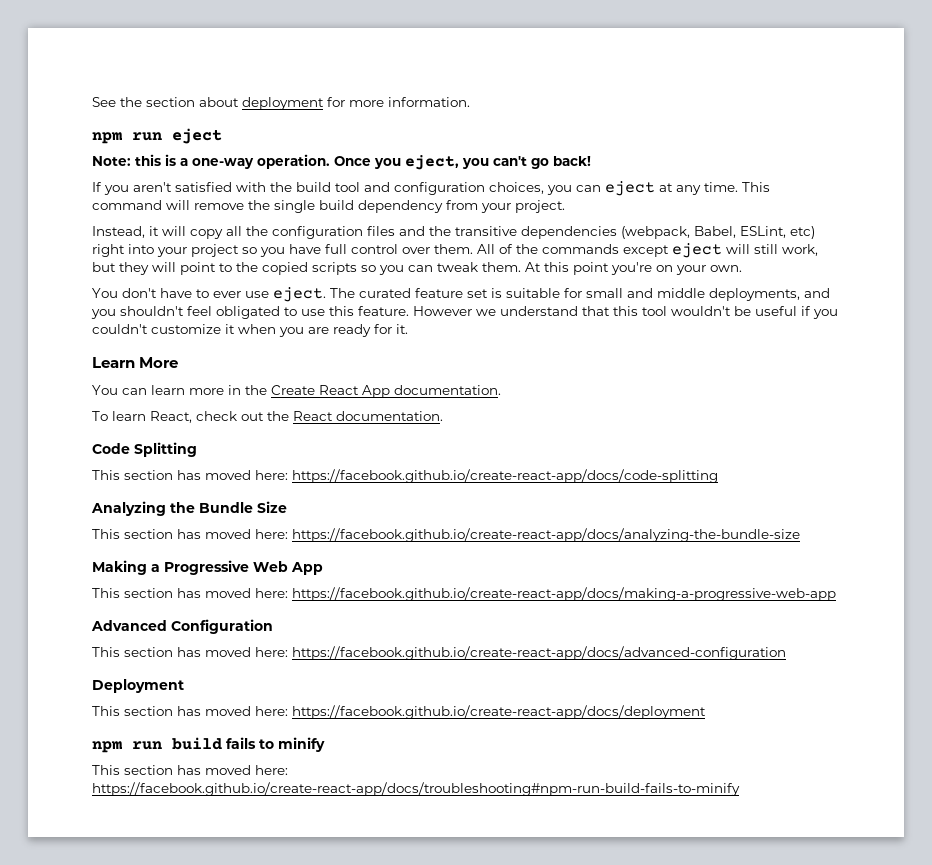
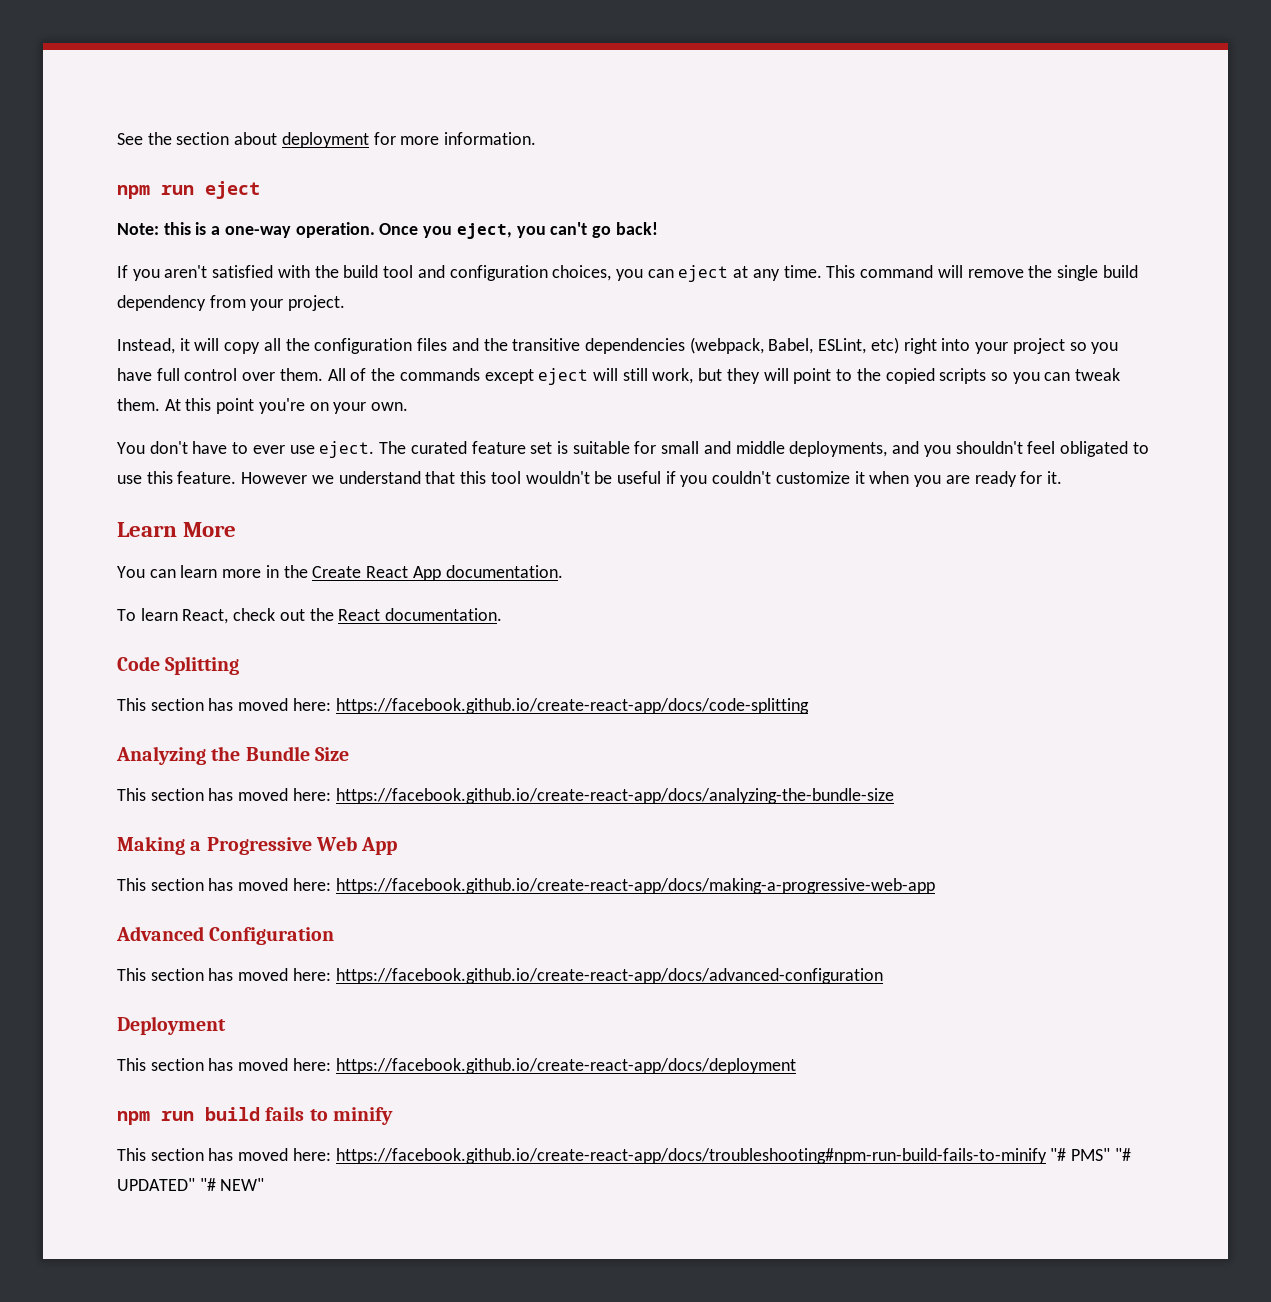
(740, 789) none -> [1050,1148,1131,1161] [117,1178,265,1191] "# PMS" "# UPDATED" "# NEW"

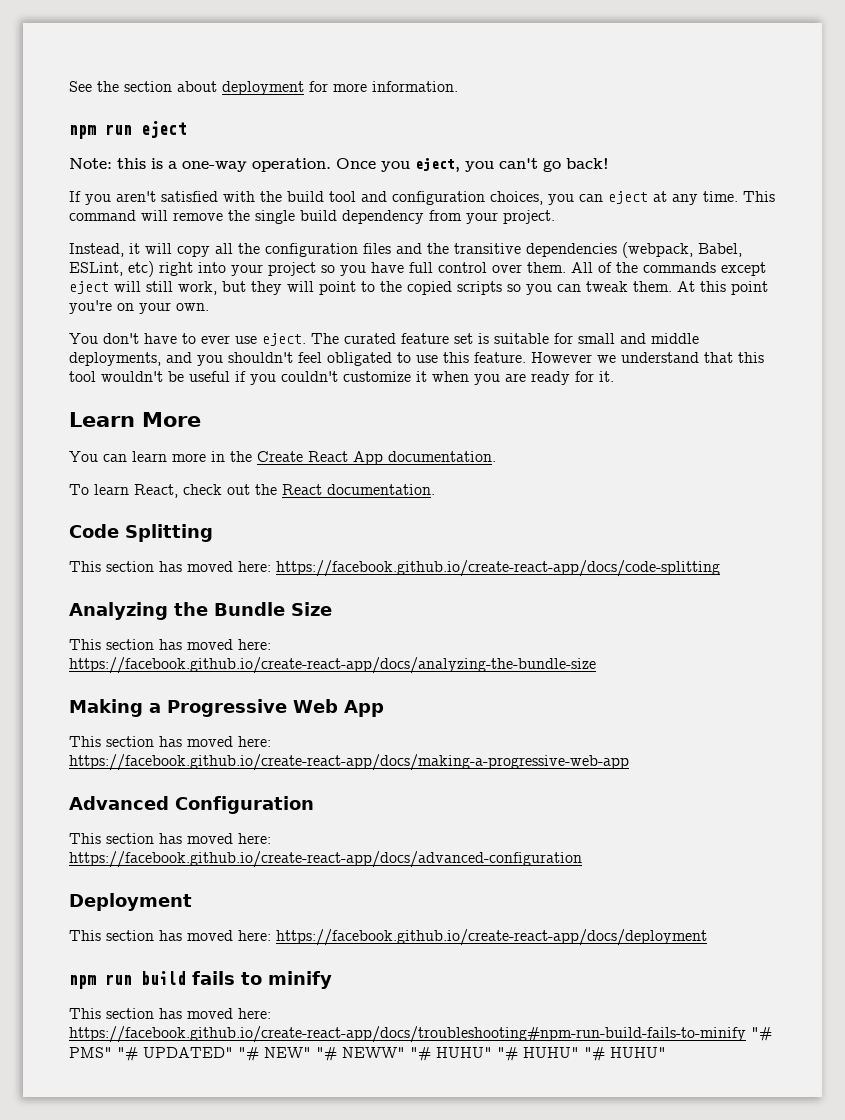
(265, 1184) none -> [316,1047,666,1061] "# NEWW" "# HUHU" "# HUHU" "# HUHU"

